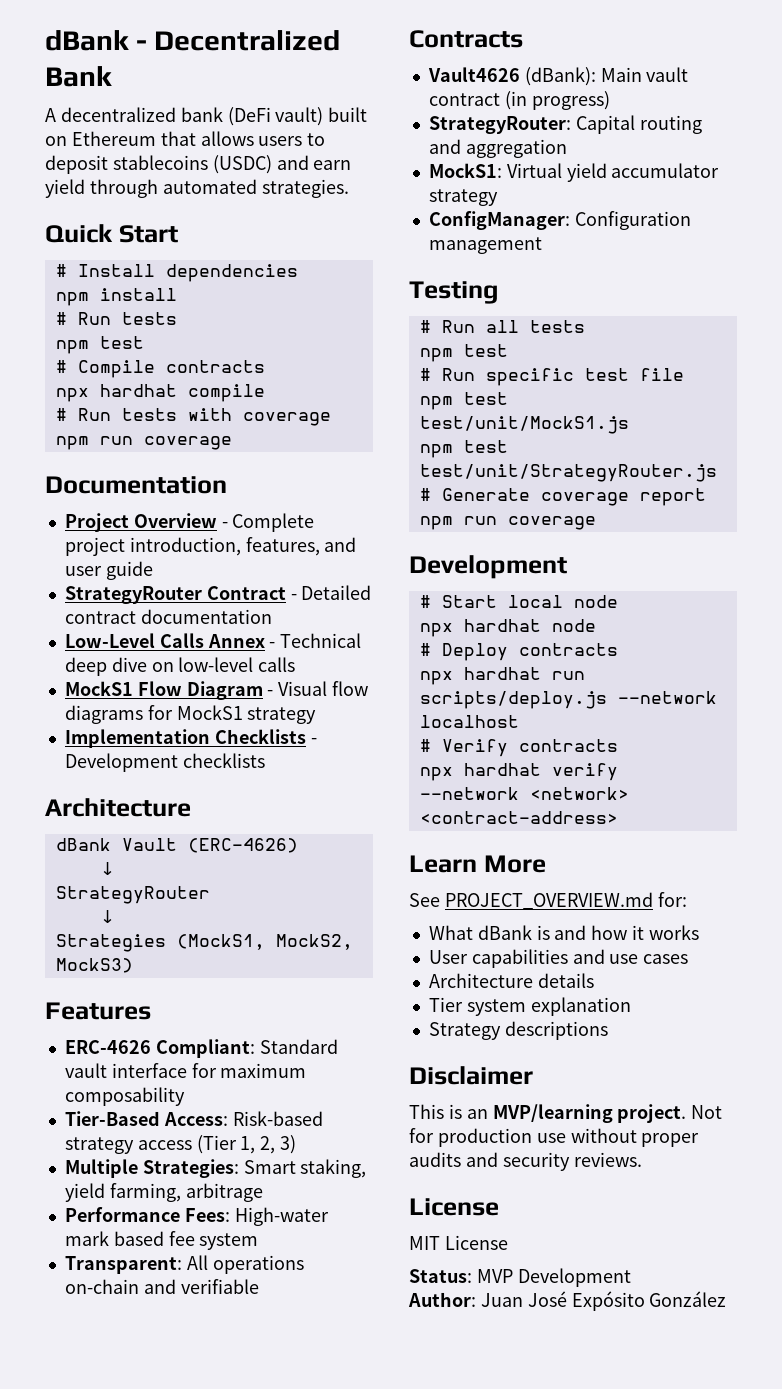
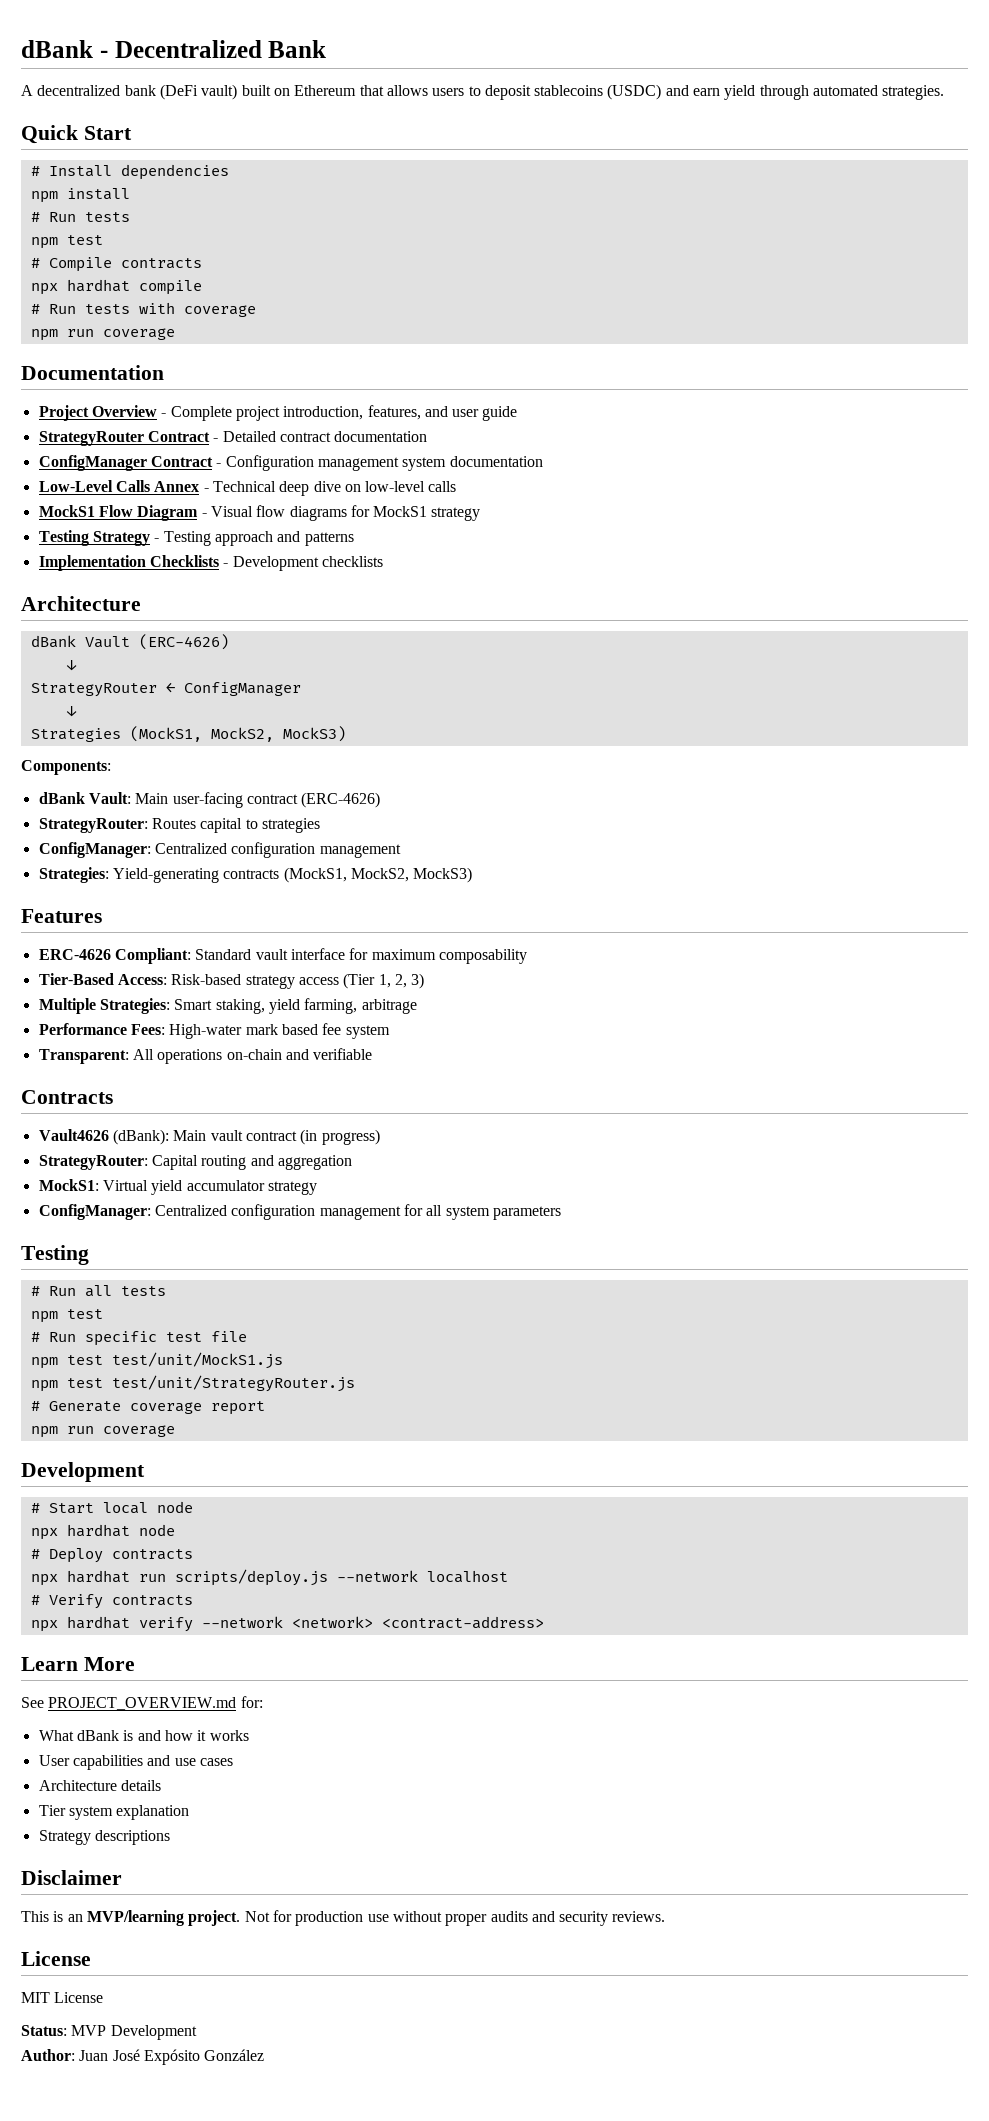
(272, 616) none -> [38,455,543,471] // ConfigManager Contract - Configuration management system documentation
(317, 715) none -> [38,530,354,546] // Testing Strategy - Testing approach and patterns
(210, 895) none -> [165,682,301,696] ← ConfigManager
(133, 965) none -> [21,760,111,775] [38,792,381,808] [38,818,320,833] [38,842,401,858] [38,867,473,883] // Components: // dBank Vault: Main user-facing contract (ERC-4626) // StrategyRouter: Routes capital to strategies // ConfigManager: Centralized configuration management // Strategies: Yield-generating contracts (MockS1, MockS2, MockS3)
[574,211,691,230] [428,237,542,254] Configuration management -> [154,1204,561,1220] Centralized configuration management for all system parameters

